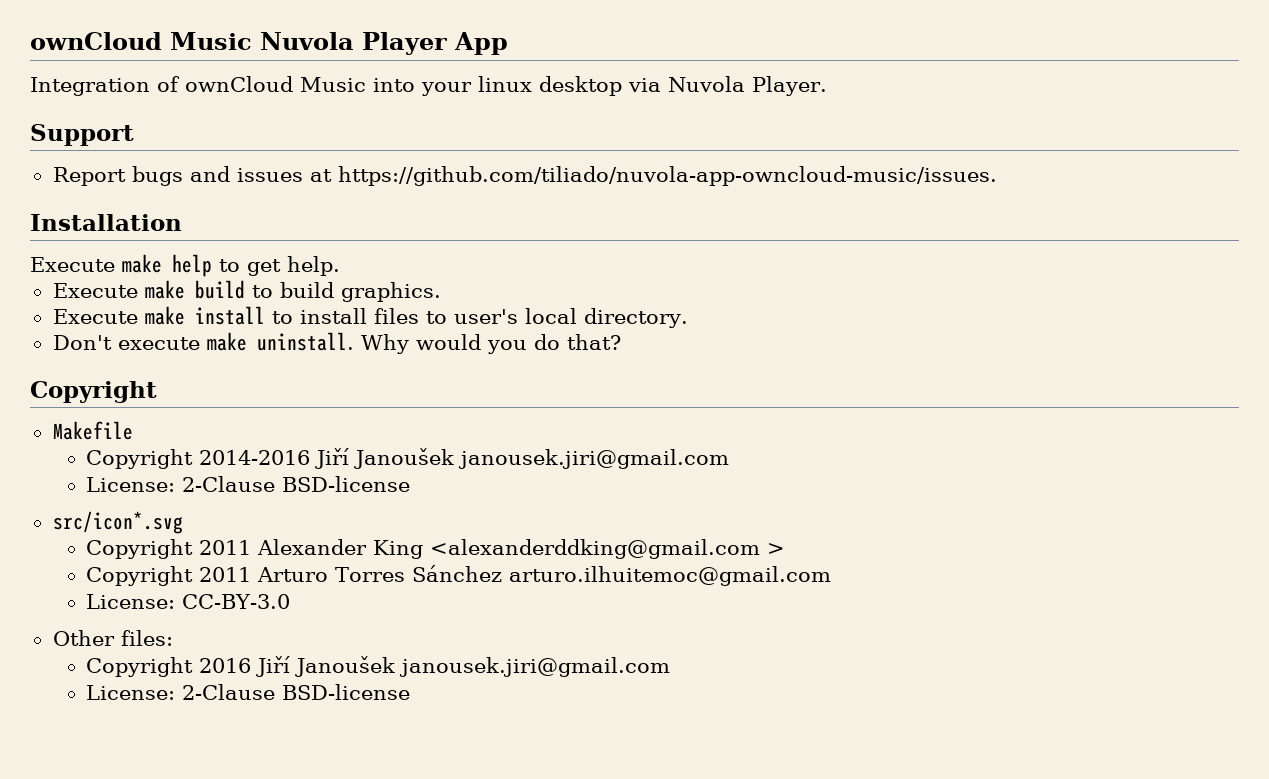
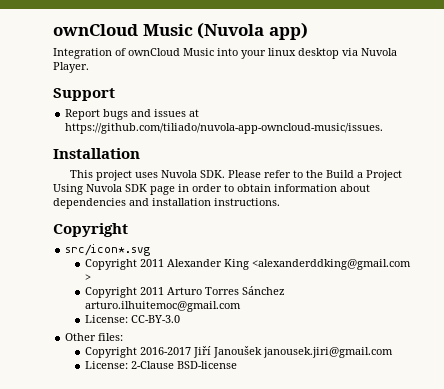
[30,32,508,55] ownCloud Music Nuvola Player App -> [53,22,308,40] ownCloud Music (Nuvola app)
[30,254,340,277] [52,280,441,302] [52,306,688,328] [52,332,621,354] [30,381,157,403] [52,421,133,440] [86,448,730,469] [86,476,411,492] Execute make help to get help. // Execute make build to build graphics. // Execute make install to install files to user's local directory. // Don't execute make uninstall. Why would you do that? // Copyright // Makefile // Copyright 2014-2016 Jiří Janoušek janousek.jiri@gmail.com // License: 2-Clause BSD-license -> [70,170,403,181] [53,184,370,195] [53,198,280,209] [53,223,128,237] This project uses Nuvola SDK. Please refer to the Build a Project Using Nuvola SDK page in order to obtain information about dependencies and installation instructions. // Copyright
[199,658,252,673] 2016 -> [139,347,191,355] 2016-2017

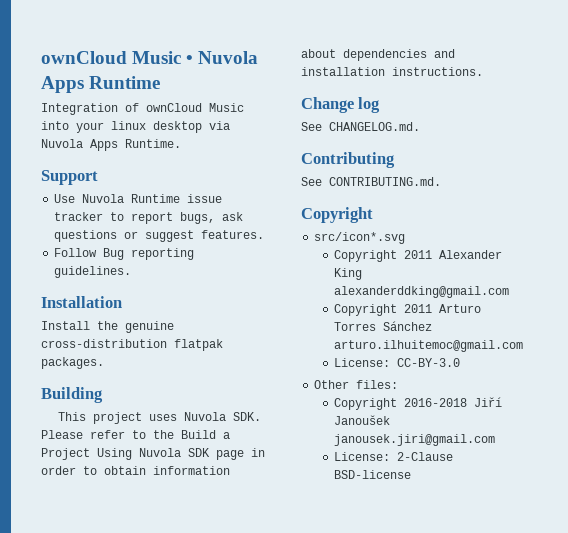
[53,22,308,40] ownCloud Music (Nuvola app) -> [41,51,259,64] [41,76,161,93] ownCloud Music • Nuvola Apps Runtime
[53,62,89,73] Player. -> [90,139,181,151] Apps Runtime.
[65,109,200,120] [65,123,384,134] [53,148,140,159] Report bugs and issues at https://github.com/tiliado/nuvola-app-owncloud-music/issues. // Installation -> [54,194,223,203] [54,212,244,224] [54,230,265,242] [54,248,195,260] [54,266,132,278] [41,296,122,308] [41,321,174,333] [41,339,223,351] [41,357,104,369] [41,387,103,403] Use Nuvola Runtime issue tracker to report bugs, ask questions or suggest features. // Follow Bug reporting guidelines. // Installation // Install the genuine cross-distribution flatpak packages. // Building
(280, 202) none -> [301,97,381,113] [301,122,420,131] [301,152,395,168] [301,177,441,186] // Change log // See CHANGELOG.md. // Contributing // See CONTRIBUTING.md.
[251,259,411,270] [84,274,91,281] <alexanderddking@gmail.com > -> [334,286,510,298] alexanderddking@gmail.com
[139,347,191,355] 2016-2017 -> [404,398,468,407] 2016-2018

